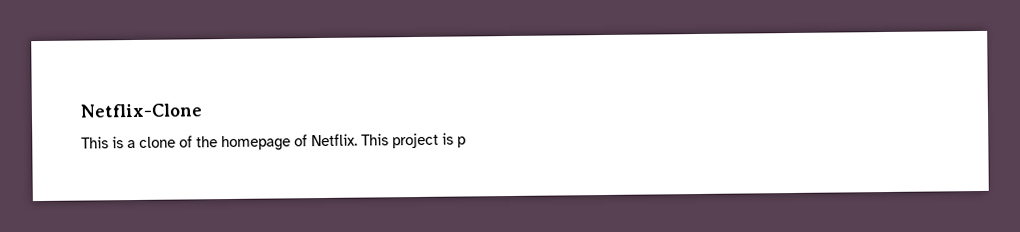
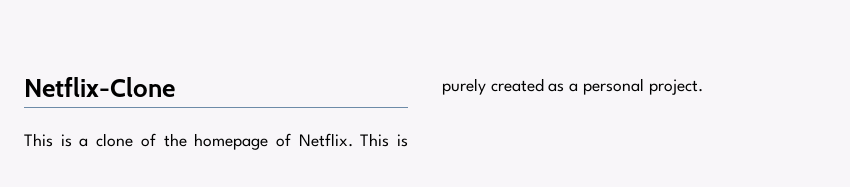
[392,132,466,149] project is p -> [396,134,408,147] [442,78,703,95] is purely created as a personal project.

